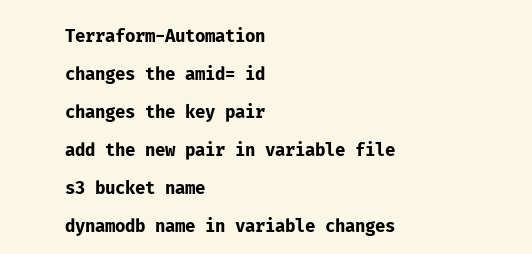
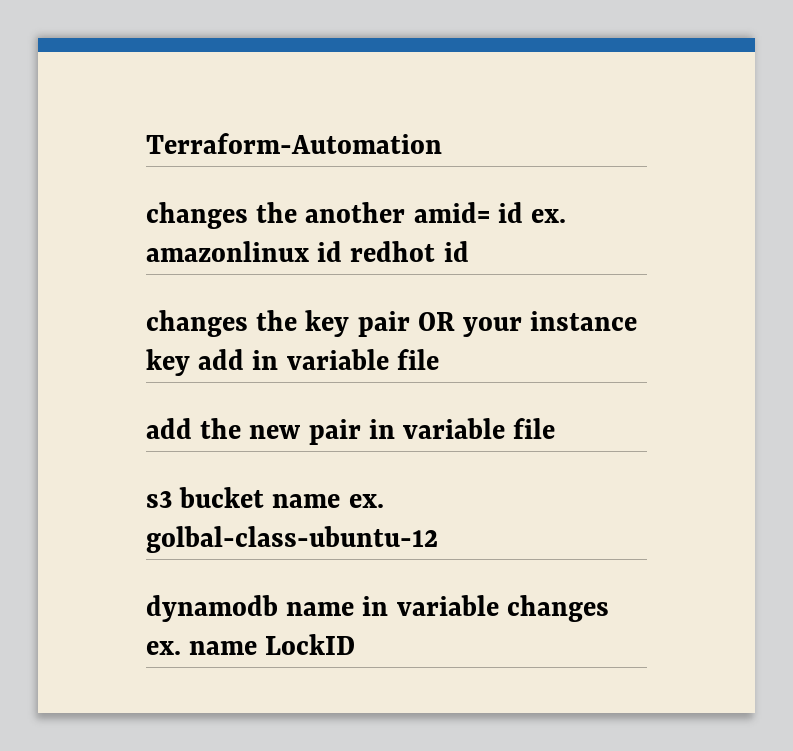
(175, 73) none -> [305,202,406,223] another
(265, 72) none -> [531,209,567,223] [146,241,469,262] ex. amazonlinux id redhot id
(265, 112) none -> [417,311,638,337] [146,349,439,376] OR your instance key add in variable file
(205, 189) none -> [348,494,384,508] [146,526,438,553] ex. golbal-class-ubuntu-12
(395, 227) none -> [146,634,356,655] ex. name LockID

